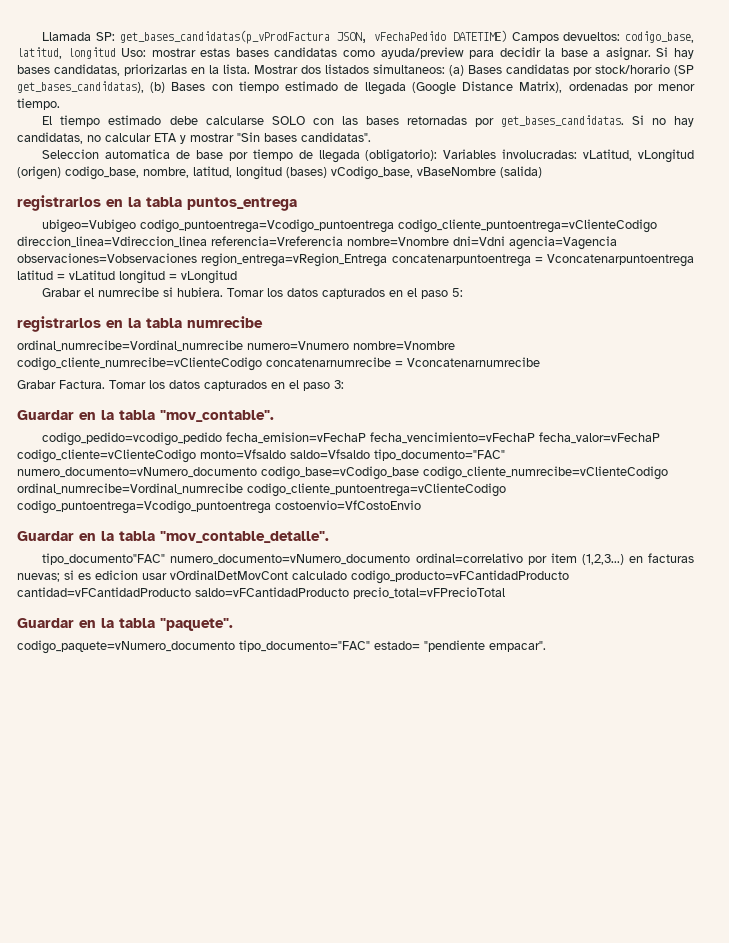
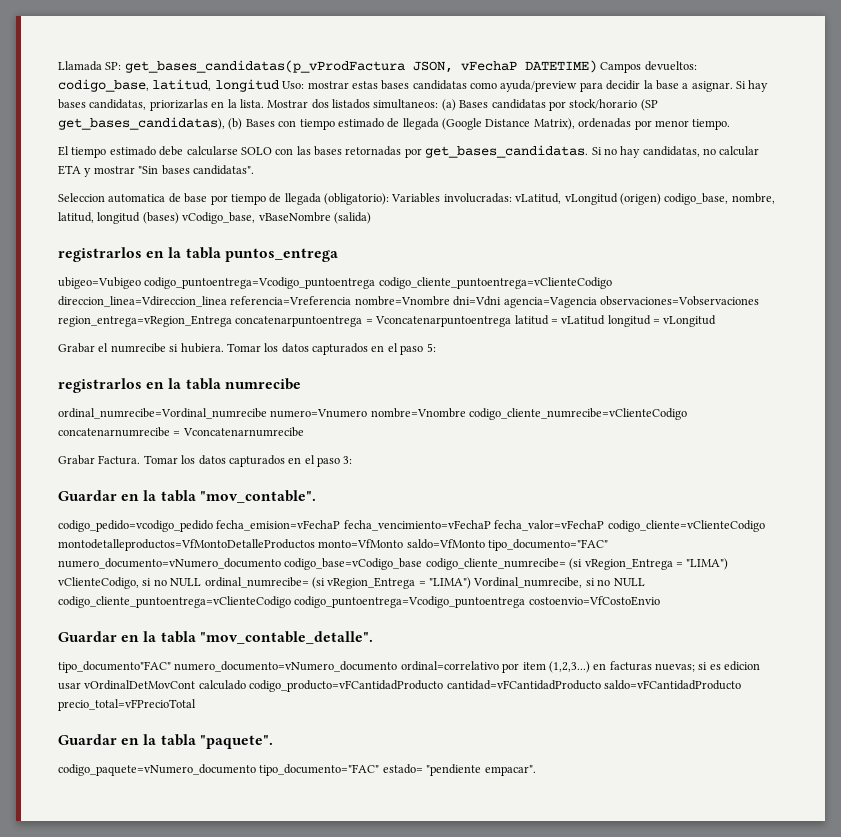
[373,31,446,41] vFechaPedido -> [460,61,517,71] vFechaP
[200,449,505,461] [17,466,668,480] [17,483,243,495] monto=Vfsaldo saldo=Vfsaldo tipo_documento="FAC" numero_documento=vNumero_documento codigo_base=vCodigo_base codigo_cliente_numrecibe=vClienteCodigo ordinal_numrecibe=Vordinal_numrecibe -> [58,539,609,551] [58,558,729,570] [58,577,645,589] montodetalleproductos=VfMontoDetalleProductos monto=VfMonto saldo=VfMonto tipo_documento="FAC" numero_documento=vNumero_documento codigo_base=vCodigo_base codigo_cliente_numrecibe= (si vRegion_Entrega = "LIMA") vClienteCodigo, si no NULL ordinal_numrecibe= (si vRegion_Entrega = "LIMA") Vordinal_numrecibe, si no NULL

